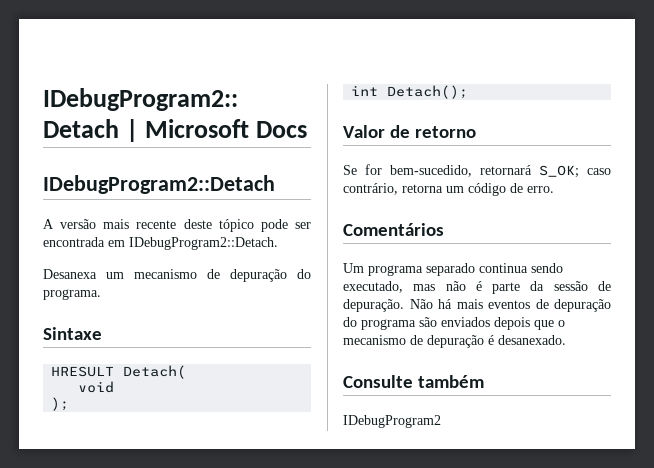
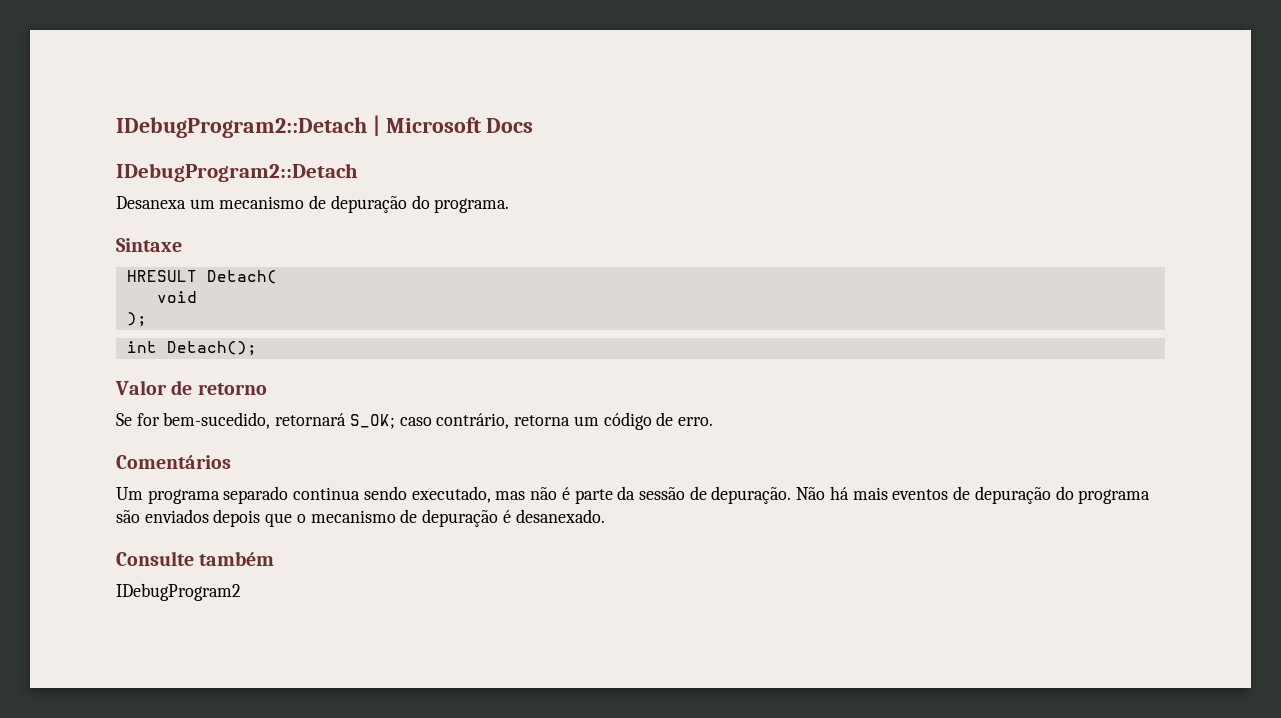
[43,219,311,232] [43,237,278,250] // A versão mais recente deste tópico pode ser encontrada em IDebugProgram2::Detach. -> (358, 172) none

